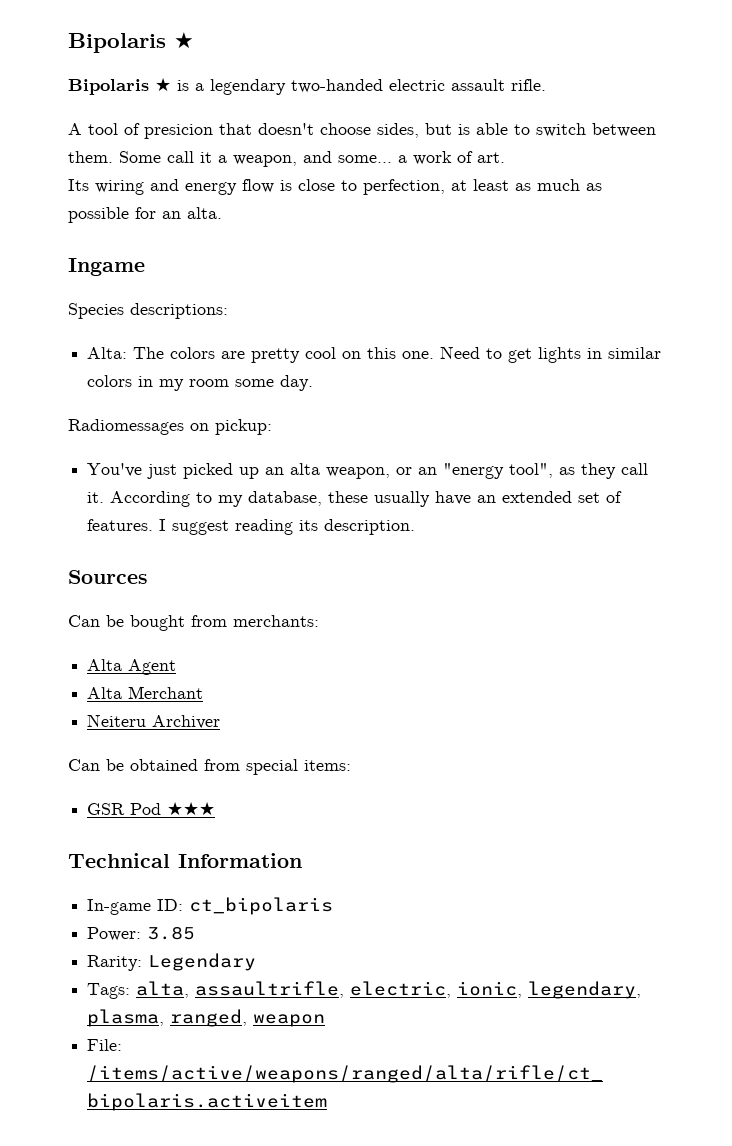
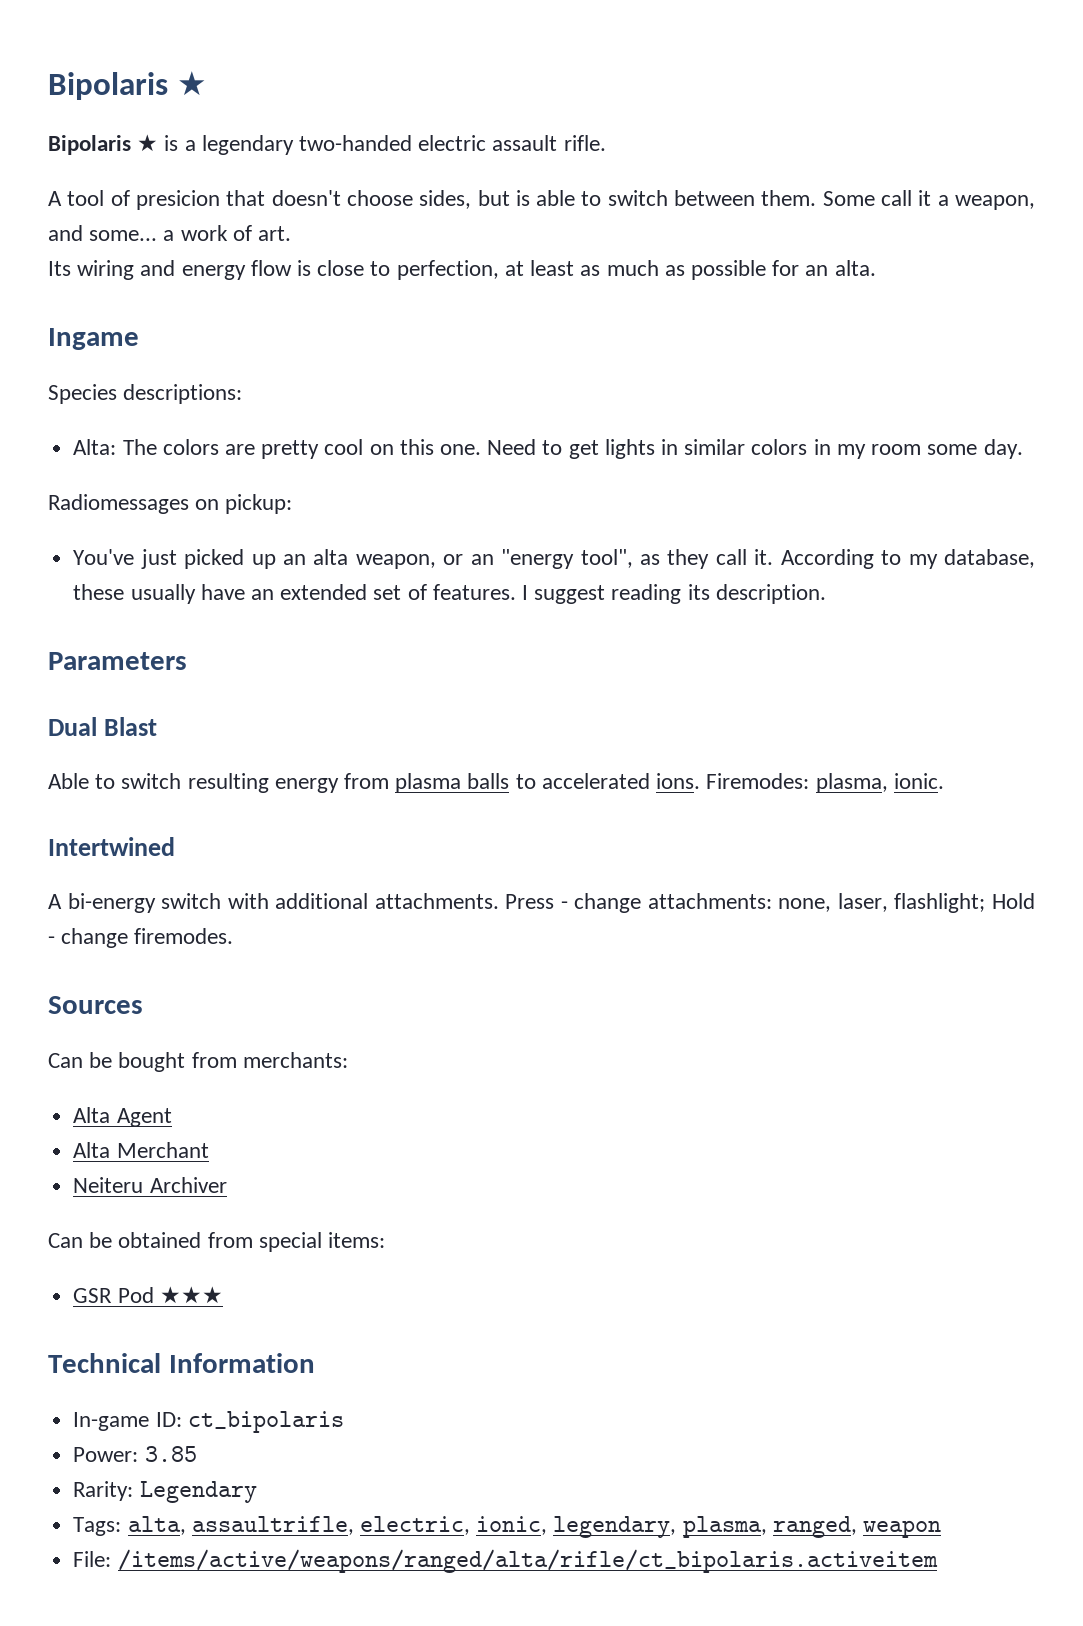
(416, 527) none -> [48,652,187,670] [48,717,158,736] [48,773,944,793] [48,837,175,856] [48,893,1035,913] [48,928,234,948] // Parameters // Dual Blast // Able to switch resulting energy from plasma balls to accelerated ions. Firemodes: plasma, ionic. // Intertwined // A bi-energy switch with additional attachments. Press - change attachments: none, laser, flashlight; Hold - change firemodes.

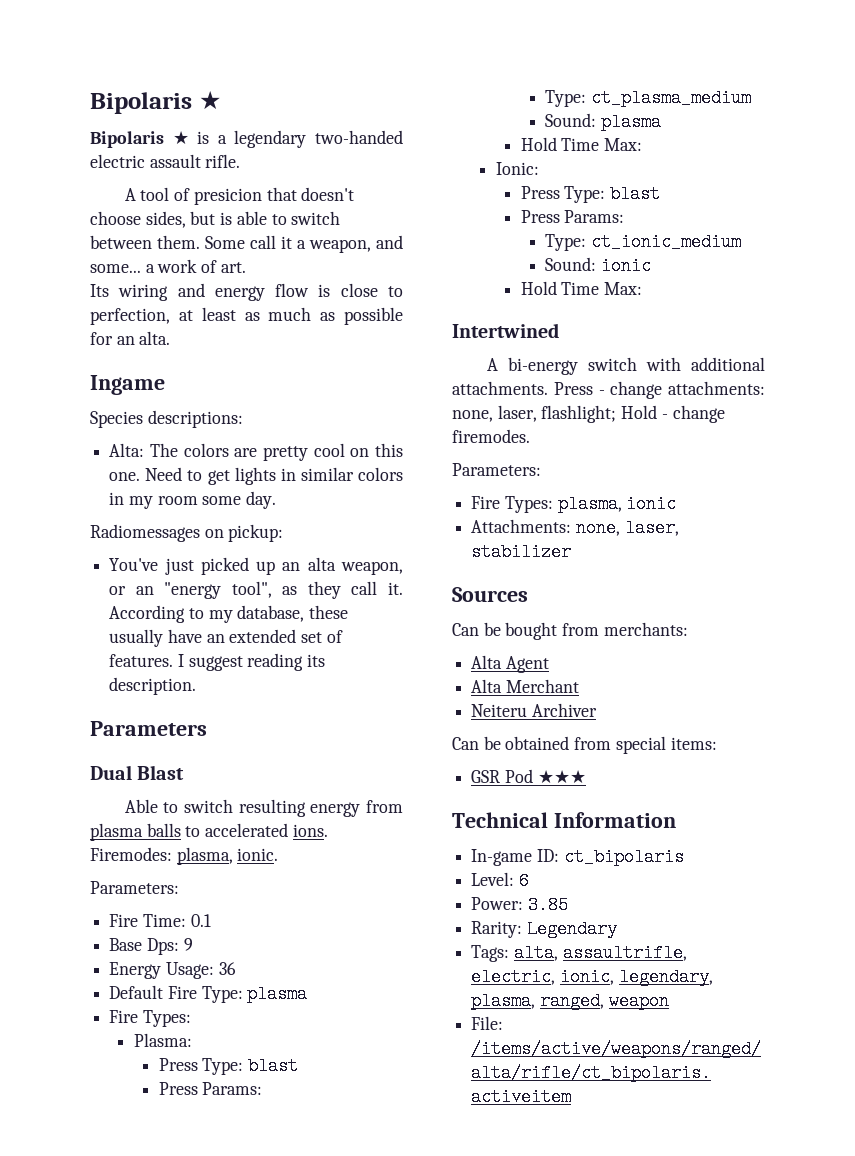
(944, 781) none -> [90,881,179,894] [109,914,211,927] [109,938,193,955] [109,962,236,979] [109,985,308,1003] [109,1010,191,1027] [133,1033,192,1047] [158,1057,299,1075] [158,1082,263,1095] [545,89,752,107] [545,113,662,131] [520,137,643,151] [495,162,539,175] [520,185,661,203] [520,210,625,223] [545,233,742,251] [545,257,652,275] [520,281,643,295] // Parameters: // Fire Time: 0.1 // Base Dps: 9 // Energy Usage: 36 // Default Fire Type: plasma // Fire Types: // Plasma: // Press Type: blast // Press Params: // Type: ct_plasma_medium // Sound: plasma // Hold Time Max: // Ionic: // Press Type: blast // Press Params: // Type: ct_ionic_medium // Sound: ionic // Hold Time Max:
(234, 936) none -> [452,463,541,476] [471,495,677,513] [471,519,679,537] [471,543,572,561] // Parameters: // Fire Types: plasma, ionic // Attachments: none, laser, stabilizer
(344, 1422) none -> [471,872,529,890] // Level: 6

